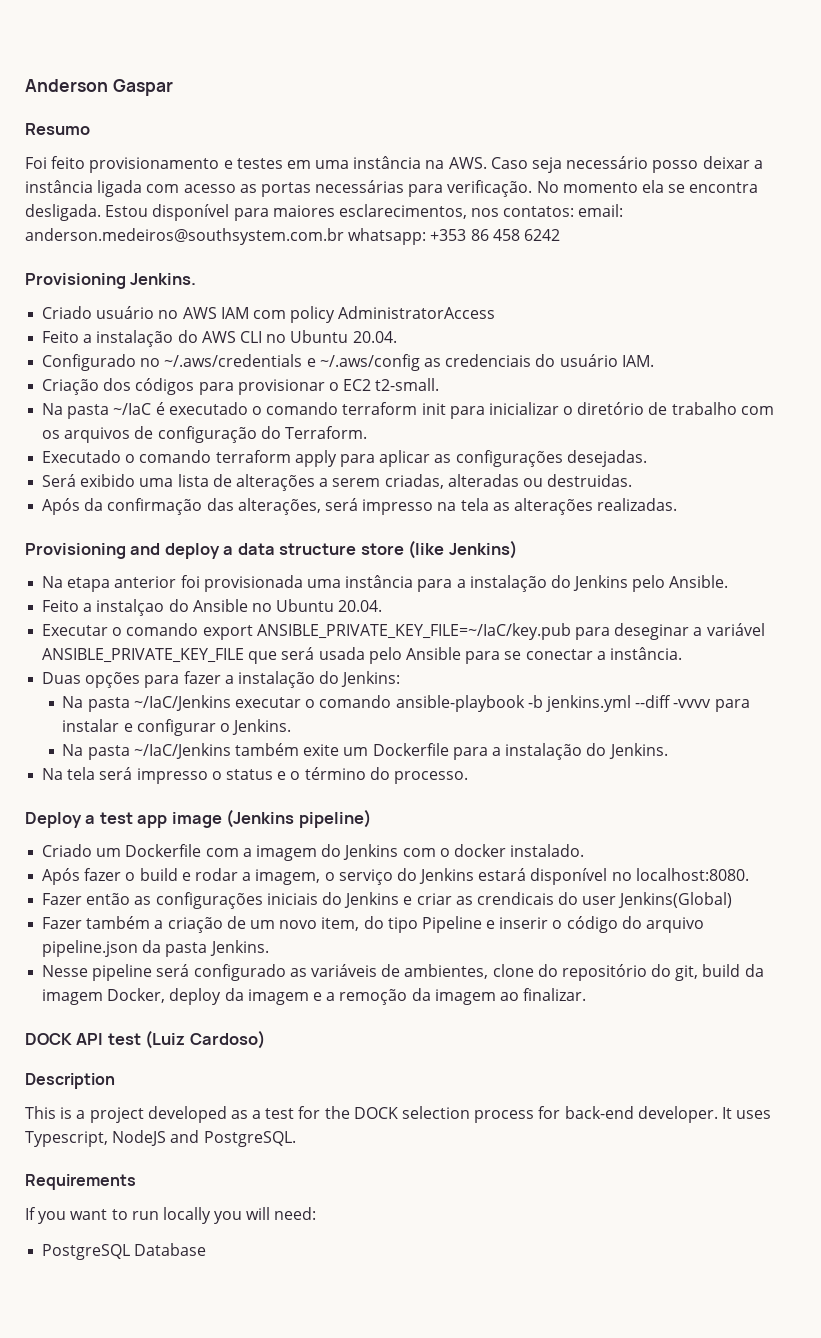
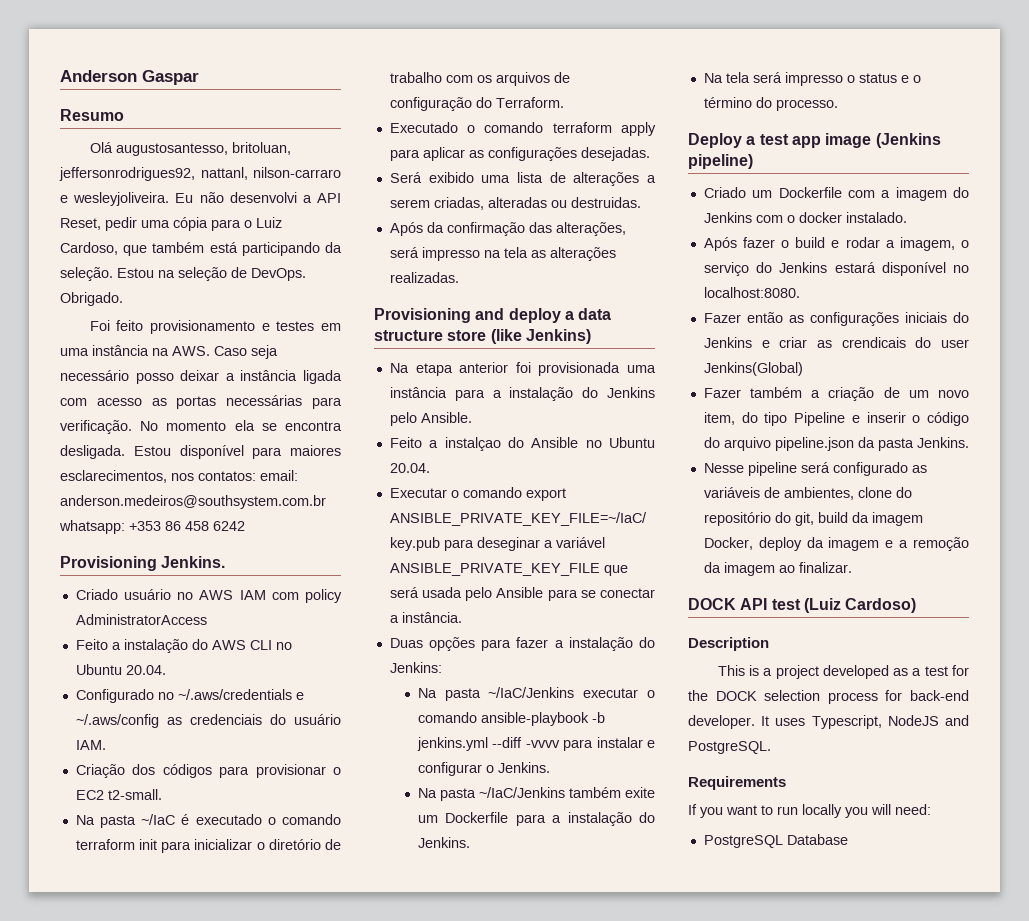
(90, 129) none -> [89,142,291,156] [59,167,341,181] [60,192,341,206] [60,217,282,231] [60,242,342,256] [60,267,306,281] [60,292,123,306] // Olá augustosantesso, britoluan, jeffersonrodrigues92, nattanl, nilson-carraro e wesleyjoliveira. Eu não desenvolvi a API Reset, pedir uma cópia para o Luiz Cardoso, que também está participando da seleção. Estou na seleção de DevOps. Obrigado.

